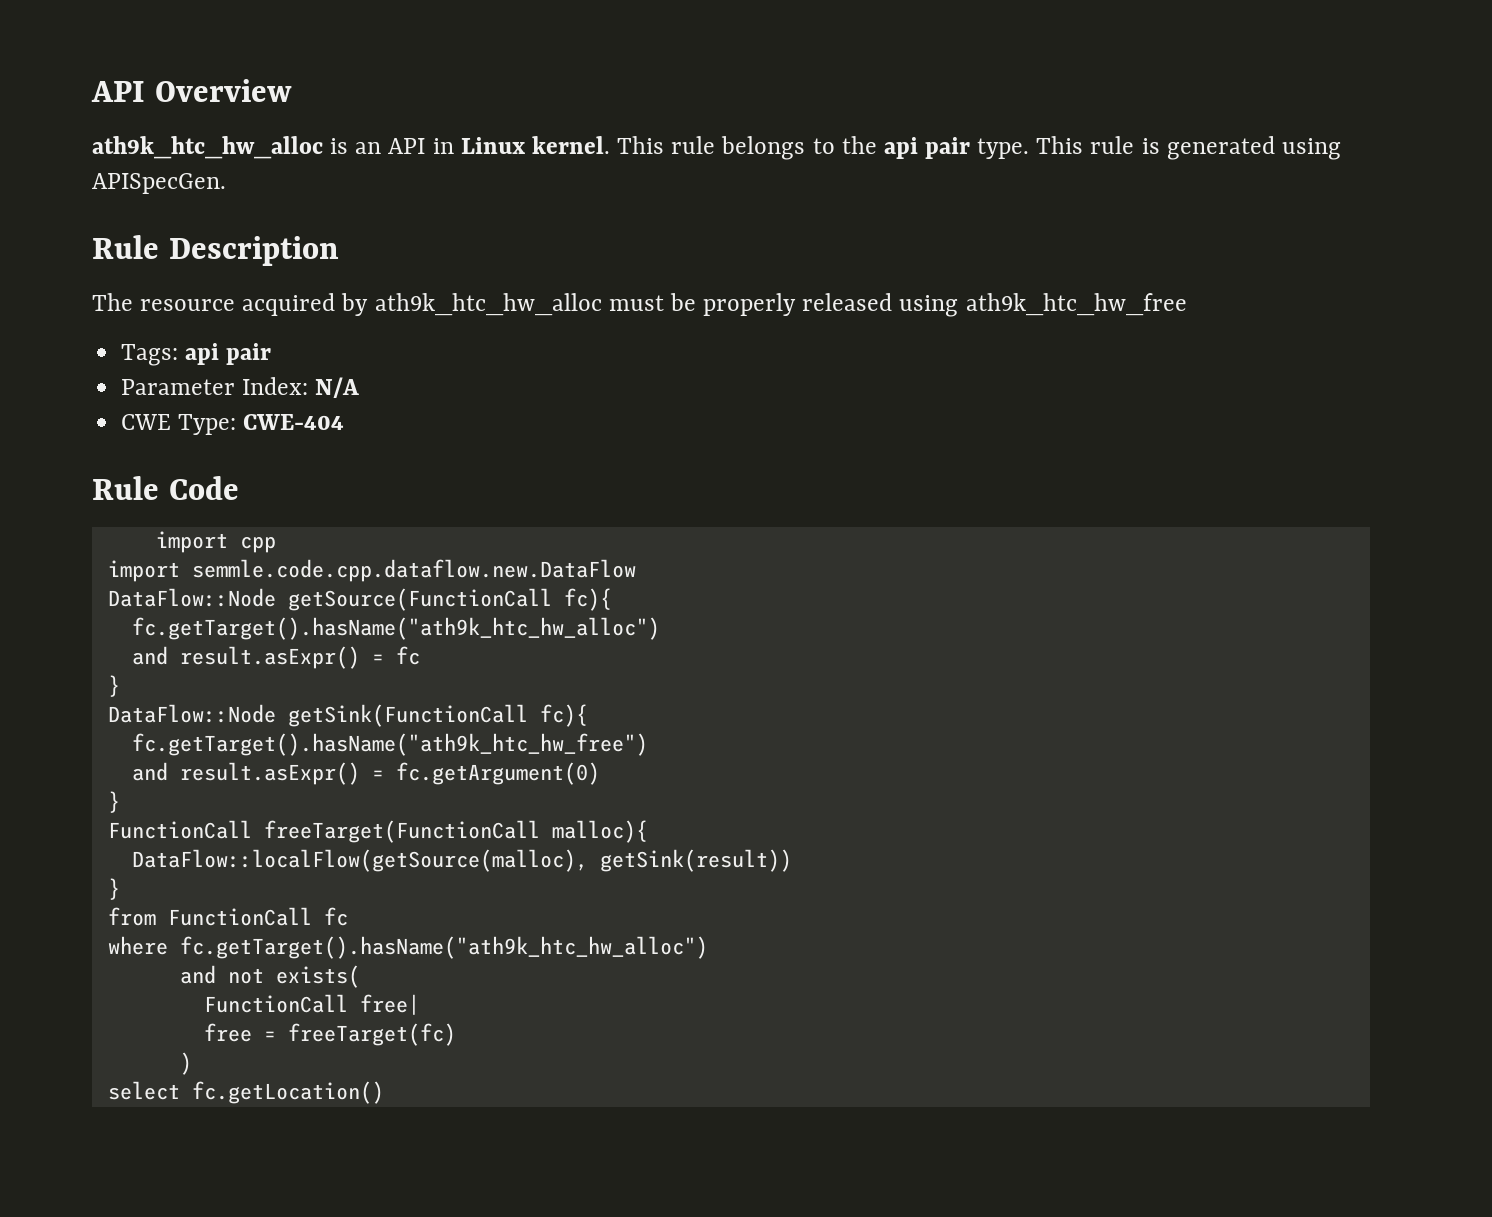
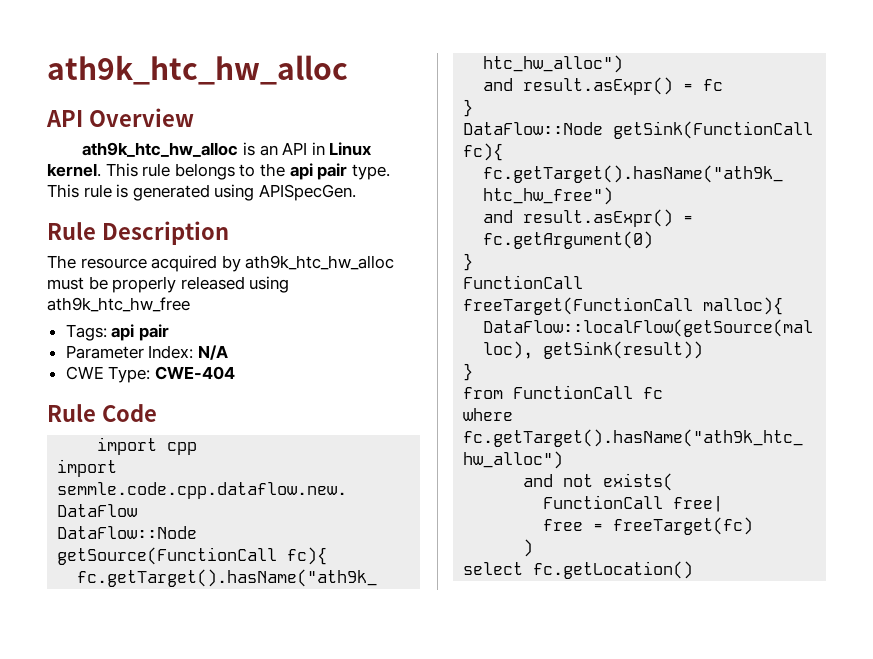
(91, 91) none -> [47,55,348,85] ath9k_htc_hw_alloc //

